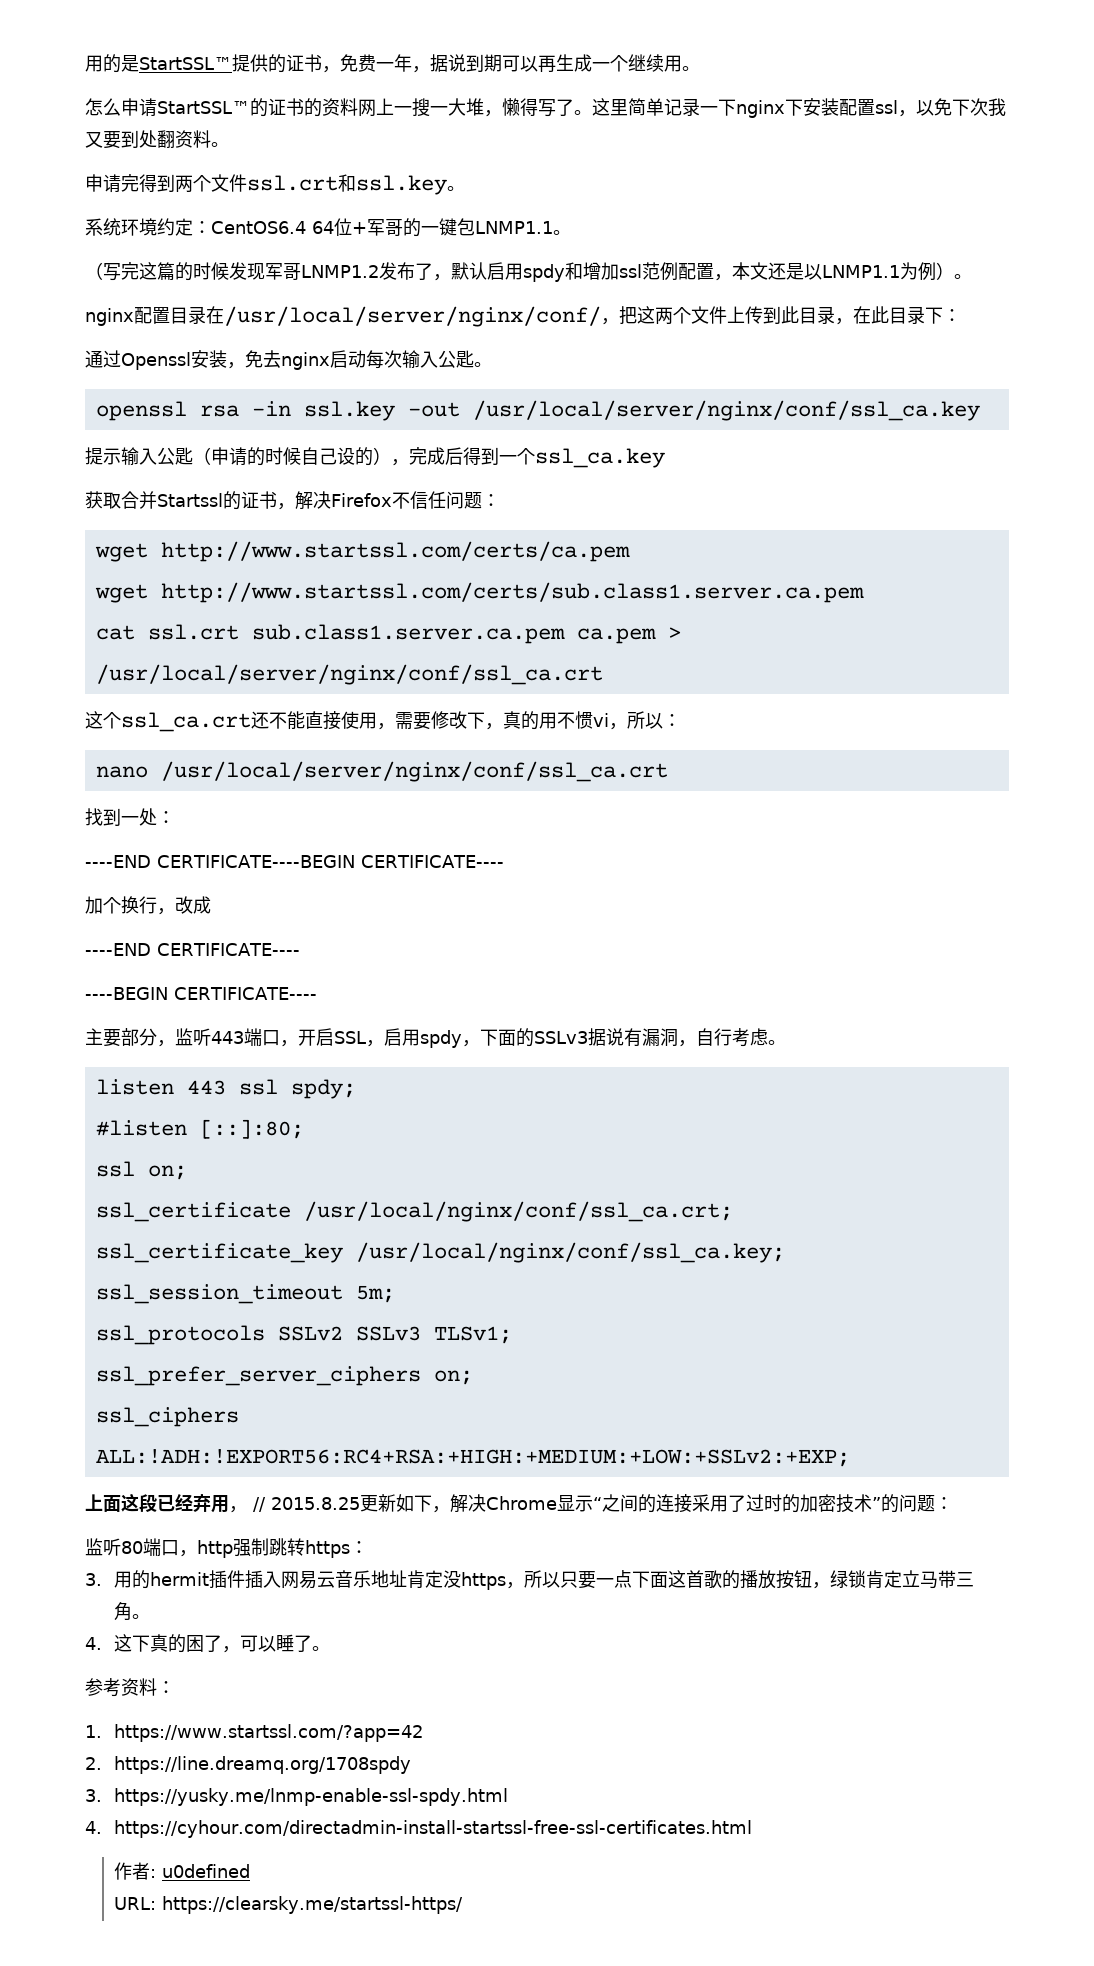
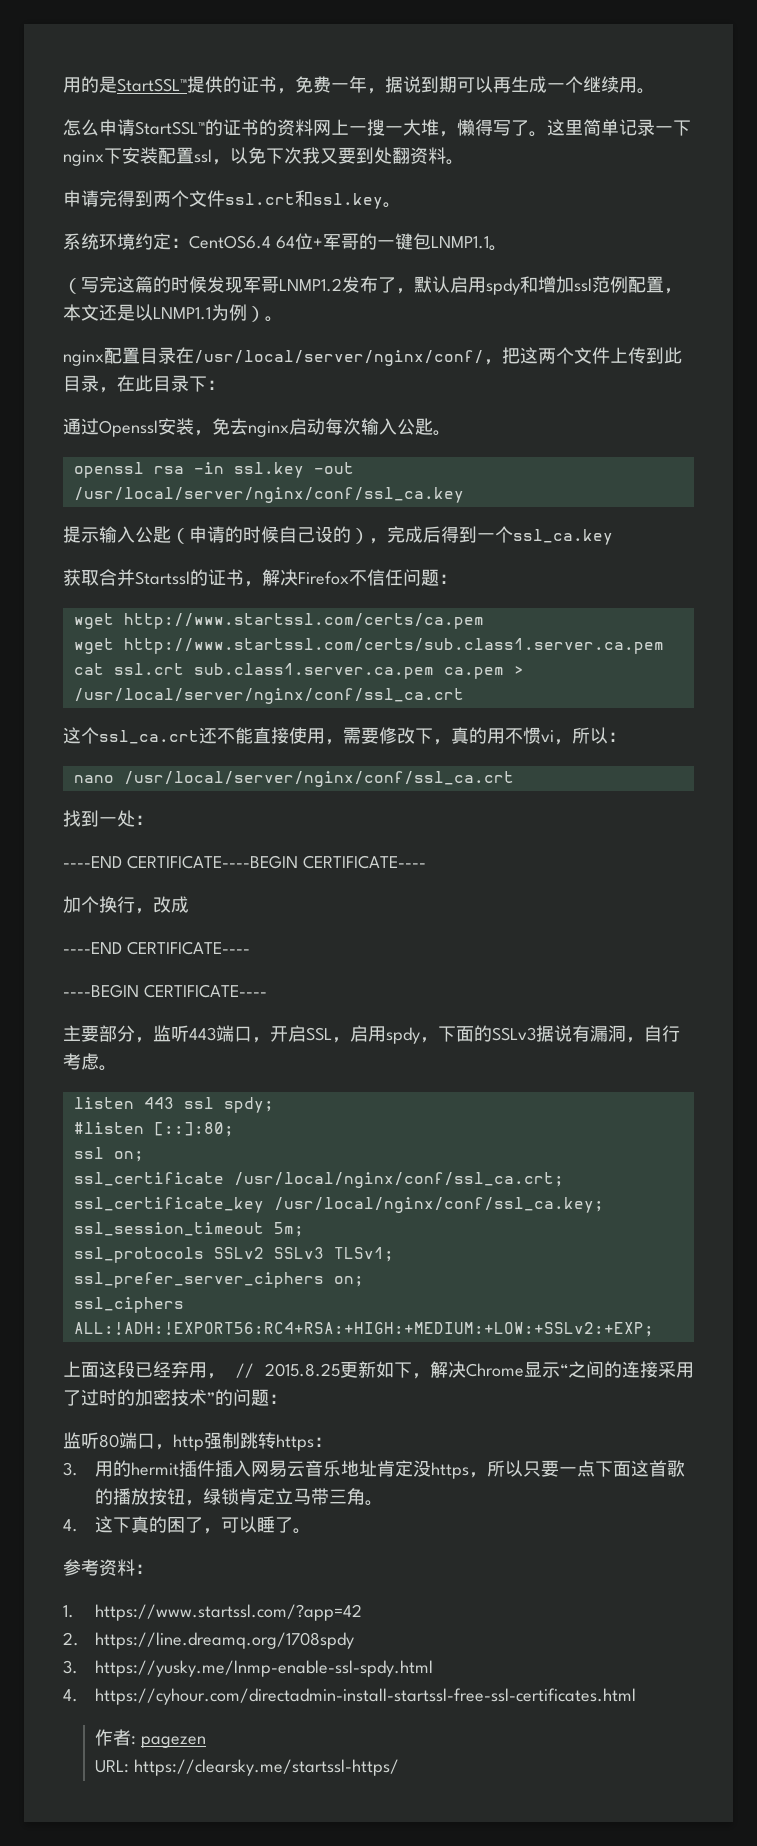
[162,1864,251,1878] u0defined -> [141,1736,207,1748] pagezen

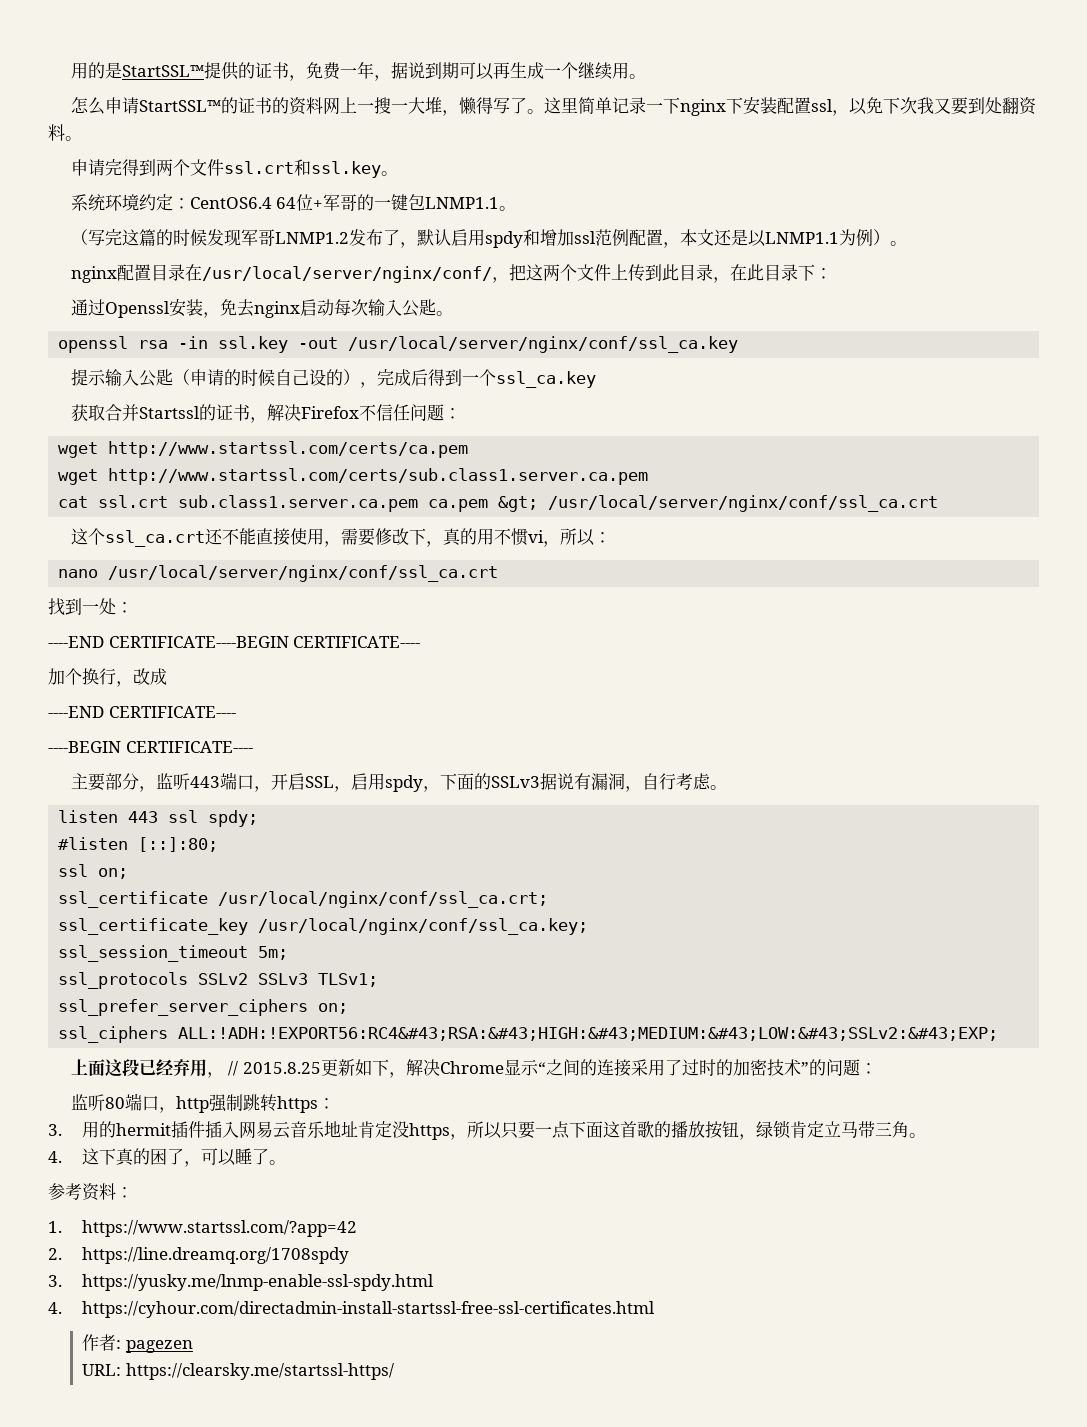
[513,666,524,675] > -> [498,496,539,512] &gt;
[73,1322,654,1337] ALL:!ADH:!EXPORT56:RC4+RSA:+HIGH:+MEDIUM:+LOW:+SSLv2:+EXP; -> [178,1027,999,1041] ALL:!ADH:!EXPORT56:RC4&#43;RSA:&#43;HIGH:&#43;MEDIUM:&#43;LOW:&#43;SSLv2:&#43;EXP;

